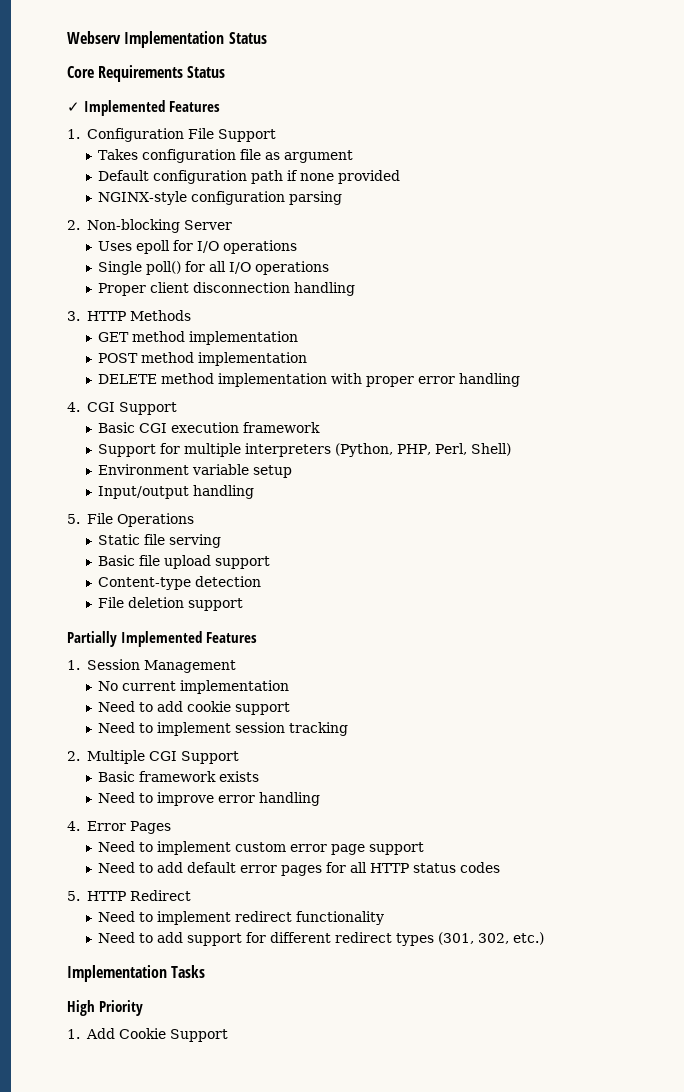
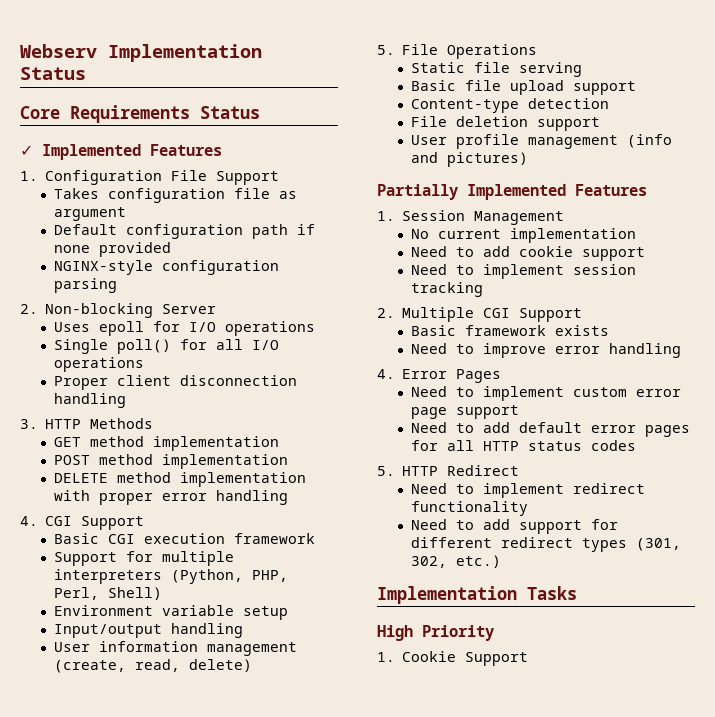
(255, 492) none -> [54,641,298,656] [54,659,253,673] // User information management (create, read, delete)
(244, 604) none -> [411,134,673,149] [411,152,529,167] // User profile management (info and pictures)
[85,1028,115,1039] Add -> (395, 657) none

